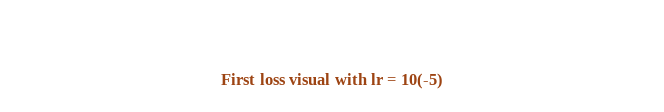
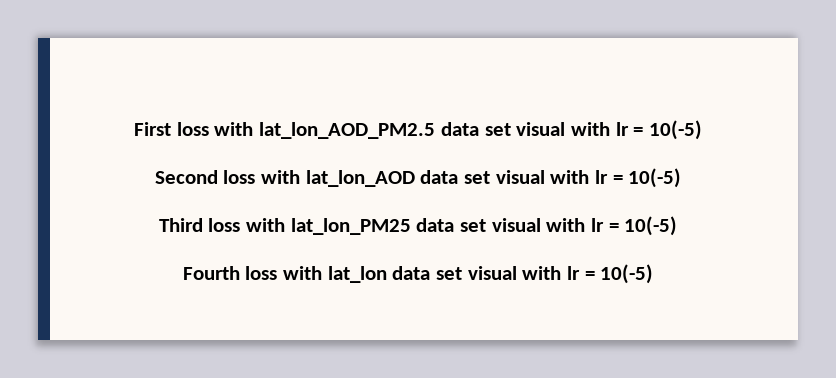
[289,73,443,89] visual with lr = 10(-5) -> [214,120,702,140] [154,168,682,188] [158,216,678,236] [182,264,654,284] with lat_lon_AOD_PM2.5 data set visual with lr = 10(-5) // Second loss with lat_lon_AOD data set visual with lr = 10(-5) // Third loss with lat_lon_PM25 data set visual with lr = 10(-5) // Fourth loss with lat_lon data set visual with lr = 10(-5)

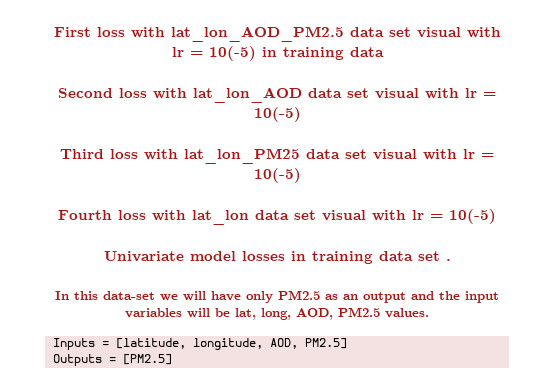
(702, 130) none -> [261,47,384,60] in training data
(654, 274) none -> [103,251,451,264] [55,290,499,303] [125,307,429,320] [52,338,347,350] [52,354,172,366] // Univariate model losses in training data set . // In this data-set we will have only PM2.5 as an output and the input variables will be lat, long, AOD, PM2.5 values. // Inputs = [latitude, longitude, AOD, PM2.5] // Outputs = [PM2.5]

